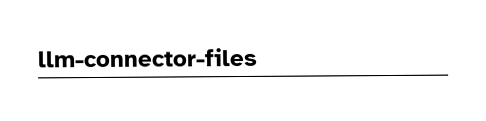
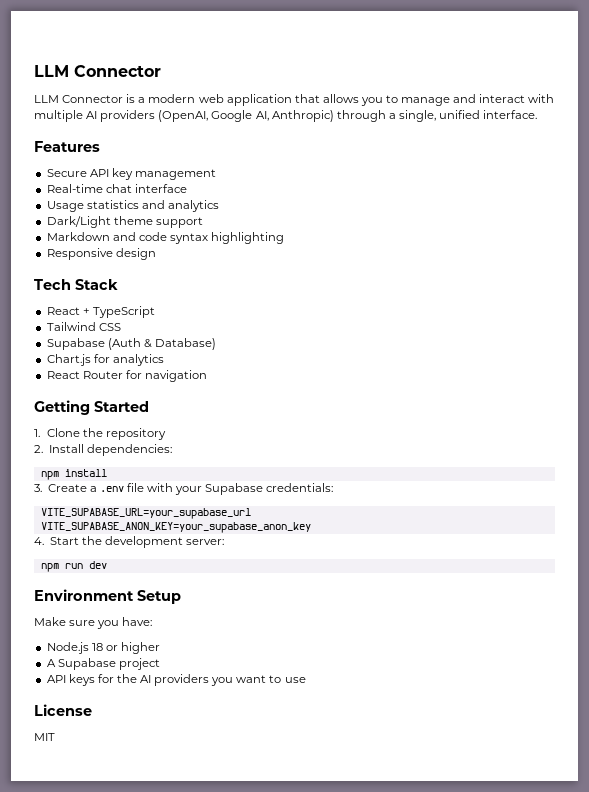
[37,47,258,68] llm-connector-files -> [34,65,161,77] [34,94,555,106] [34,110,538,122] [34,141,100,152] [46,168,216,180] [46,184,187,193] [46,200,219,212] [46,216,203,228] [46,232,285,244] [46,248,156,260] [34,279,118,290] [46,306,155,318] [46,322,121,331] [46,338,216,350] [46,354,164,366] [46,370,207,382] [34,400,149,415] [34,428,167,440] [34,444,172,456] [40,469,107,480] [34,483,334,495] [40,508,251,519] [40,522,311,533] [34,536,225,548] [40,561,107,572] [34,589,181,604] [34,617,153,629] [46,642,160,654] [46,658,160,670] [46,674,306,686] [34,704,92,716] [34,733,55,741] LLM Connector // LLM Connector is a modern web application that allows you to manage and interact with multiple AI providers (OpenAI, Google AI, Anthropic) through a single, unified interface. // Features // Secure API key management // Real-time chat interface // Usage statistics and analytics // Dark/Light theme support // Markdown and code syntax highlighting // Responsive design // Tech Stack // React + TypeScript // Tailwind CSS // Supabase (Auth & Database) // Chart.js for analytics // React Router for navigation // Getting Started // 1. Clone the repository // 2. Install dependencies: // npm install // 3. Create a .env file with your Supabase credentials: // VITE_SUPABASE_URL=your_supabase_url // VITE_SUPABASE_ANON_KEY=your_supabase_anon_key // 4. Start the development server: // npm run dev // Environment Setup // Make sure you have: // Node.js 18 or higher // A Supabase project // API keys for the AI providers you want to use // License // MIT

